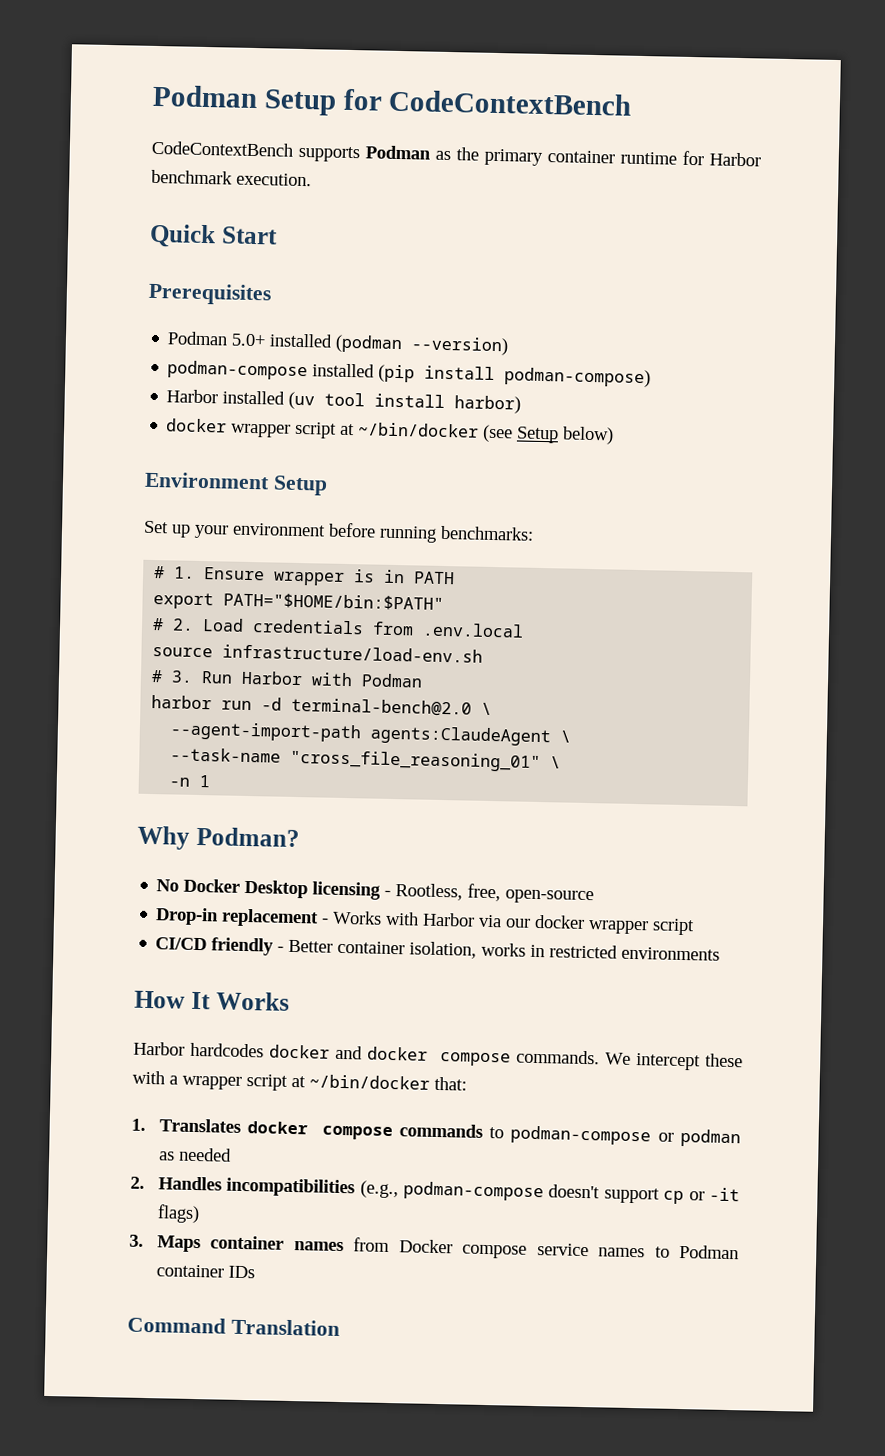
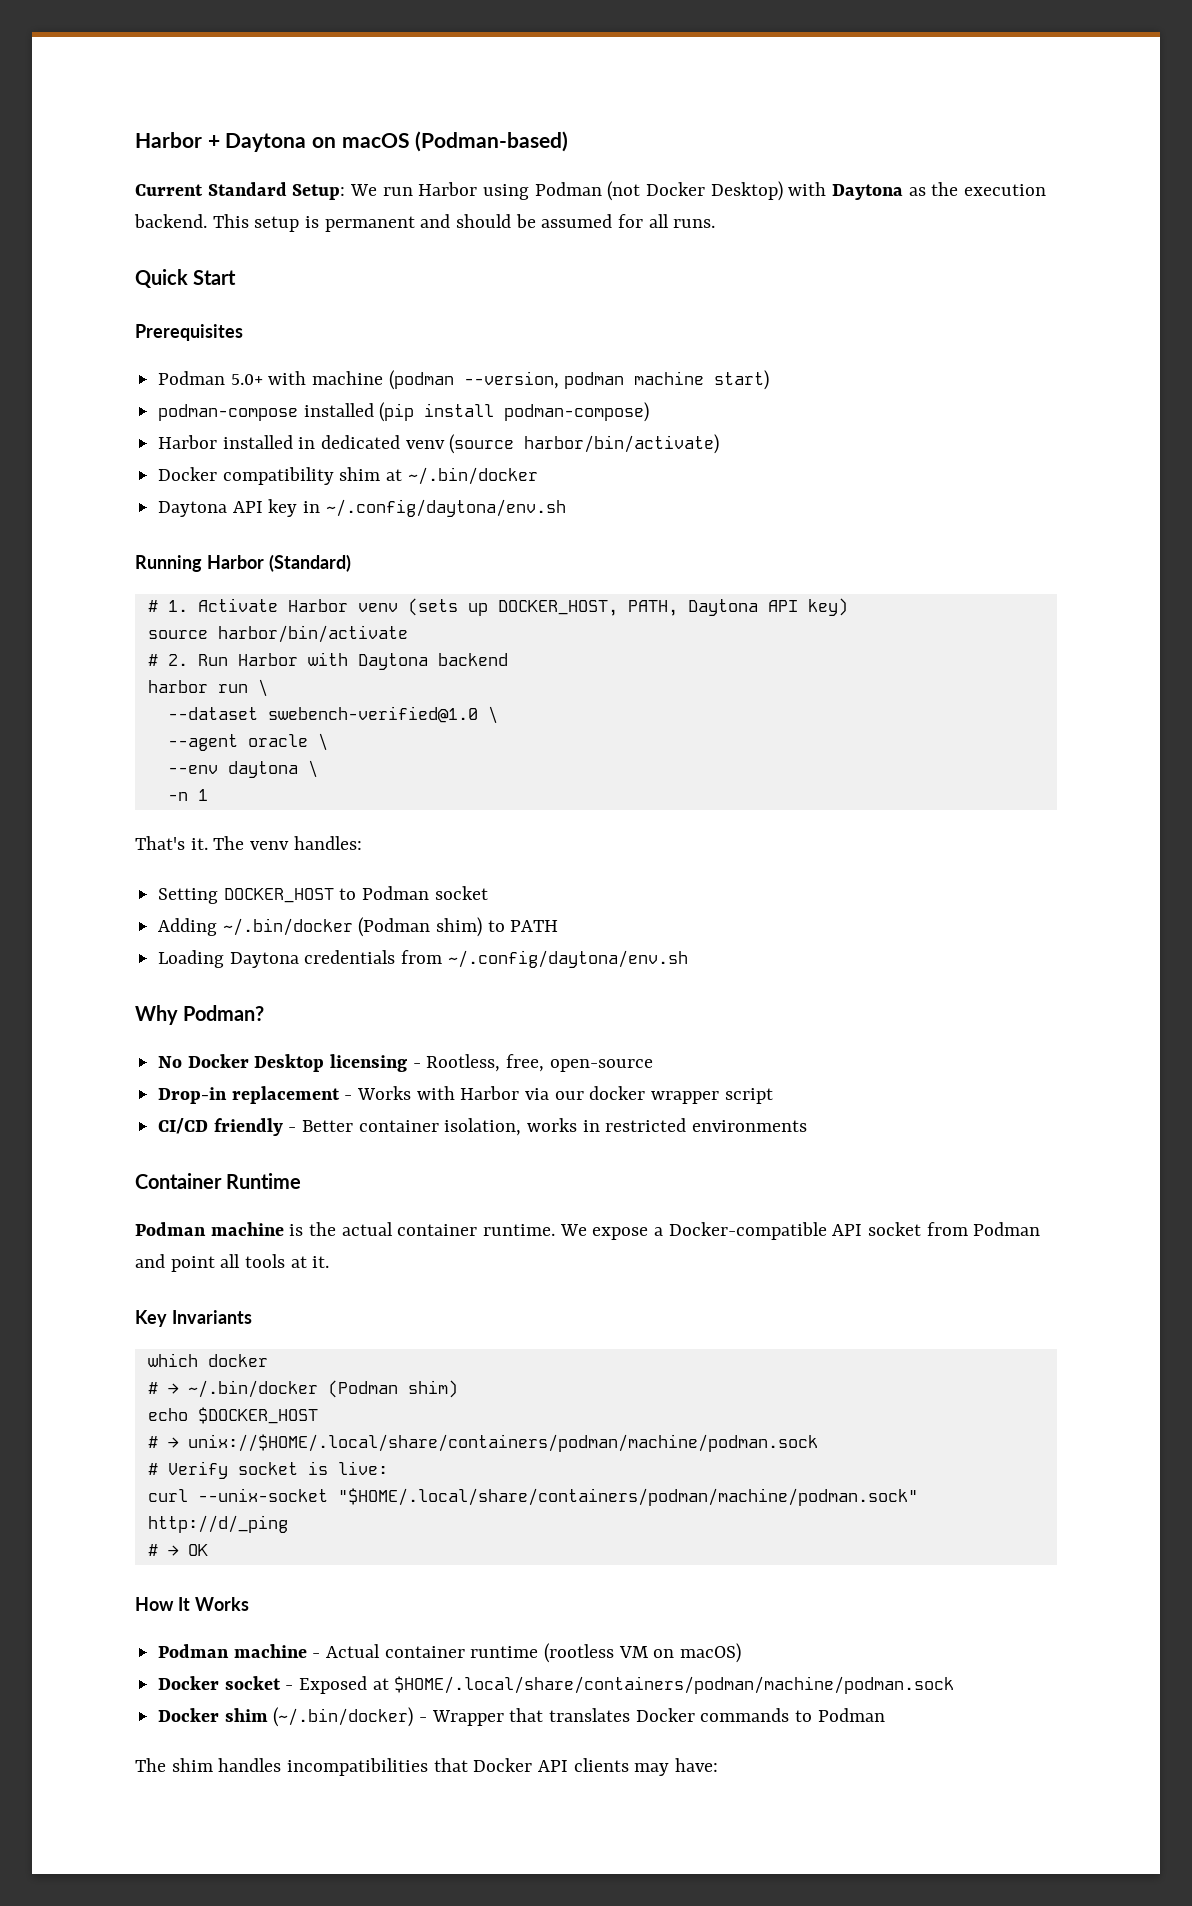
[152,84,633,116] [151,140,761,167] [151,169,312,187] Podman Setup for CodeContextBench // CodeContextBench supports Podman as the primary container runtime for Harbor benchmark execution. -> [135,131,569,152] [135,181,1047,201] [134,214,716,232] Harbor + Daytona on macOS (Podman-based) // Current Standard Setup: We run Harbor using Podman (not Docker Desktop) with Daytona as the execution backend. This setup is permanent and should be assumed for all runs.
[269,333,510,356] installed (podman --version) -> [268,370,770,390] with machine (podman --version, podman machine start)
[288,391,522,414] [166,418,615,445] [144,471,328,496] [143,520,534,543] [154,566,456,586] [153,592,445,612] [152,618,525,638] [152,644,484,663] [151,670,194,683] (uv tool install harbor) // docker wrapper script at ~/bin/docker (see Setup below) // Environment Setup // Set up your environment before running benchmarks: // # 1. Ensure wrapper is in PATH // export PATH="$HOME/bin:$PATH" // # 2. Load credentials from .env.local // source infrastructure/load-env.sh // # 3. -> [298,434,720,454] [158,467,538,485] [158,499,566,517] [135,554,351,572] [147,598,848,616] [147,625,408,643] [147,654,188,666] in dedicated venv (source harbor/bin/activate) // Docker compatibility shim at ~/.bin/docker // Daytona API key in ~/.config/daytona/env.sh // Running Harbor (Standard) // # 1. Activate Harbor venv (sets up DOCKER_HOST, PATH, Daytona API key) // source harbor/bin/activate // # 2.
[361,673,424,688] Podman -> [357,653,508,670] Daytona backend
[261,697,493,717] [170,721,572,747] [170,747,562,773] [169,775,211,788] -d terminal-bench@2.0 \ // --agent-import-path agents:ClaudeAgent \ // --task-name "cross_file_reasoning_01" \ // -n 1 -> [257,679,268,697] [167,706,498,724] [167,733,328,751] [167,760,318,778] [167,789,208,801] [135,836,362,850] [158,886,488,904] [158,917,559,937] [158,950,688,968] \ // --dataset swebench-verified@1.0 \ // --agent oracle \ // --env daytona \ // -n 1 // That's it. The venv handles: // Setting DOCKER_HOST to Podman socket // Adding ~/.bin/docker (Podman shim) to PATH // Loading Daytona credentials from ~/.config/daytona/env.sh
[134,990,290,1011] [133,1041,744,1071] [132,1070,467,1091] [131,1118,741,1148] [158,1147,232,1162] [130,1176,740,1205] [156,1204,200,1224] [129,1234,739,1260] [155,1264,255,1279] [127,1316,340,1337] How It Works // Harbor hardcodes docker and docker compose commands. We intercept these with a wrapper script at ~/bin/docker that: // 1. Translates docker compose commands to podman-compose or podman as needed // 2. Handles incompatibilities (e.g., podman-compose doesn't support cp or -it flags) // 3. Maps container names from Docker compose service names to Podman container IDs // Command Translation -> [135,1173,302,1189] [135,1222,1041,1240] [135,1254,330,1272] [135,1310,252,1327] [147,1353,268,1367] [147,1380,458,1398] [147,1407,318,1424] [147,1434,818,1452] [147,1461,388,1479] [147,1488,918,1506] [147,1515,288,1533] [147,1544,208,1556] [135,1597,249,1611] [158,1643,742,1663] [158,1676,955,1694] [158,1707,885,1727] [135,1758,719,1776] Container Runtime // Podman machine is the actual container runtime. We expose a Docker-compatible API socket from Podman and point all tools at it. // Key Invariants // which docker // # → ~/.bin/docker (Podman shim) // echo $DOCKER_HOST // # → unix://$HOME/.local/share/containers/podman/machine/podman.sock // # Verify socket is live: // curl --unix-socket "$HOME/.local/share/containers/podman/machine/podman.sock" http://d/_ping // # → OK // How It Works // Podman machine - Actual container runtime (rootless VM on macOS) // Docker socket - Exposed at $HOME/.local/share/containers/podman/machine/podman.sock // Docker shim (~/.bin/docker) - Wrapper that translates Docker commands to Podman // The shim handles incompatibilities that Docker API clients may have:

